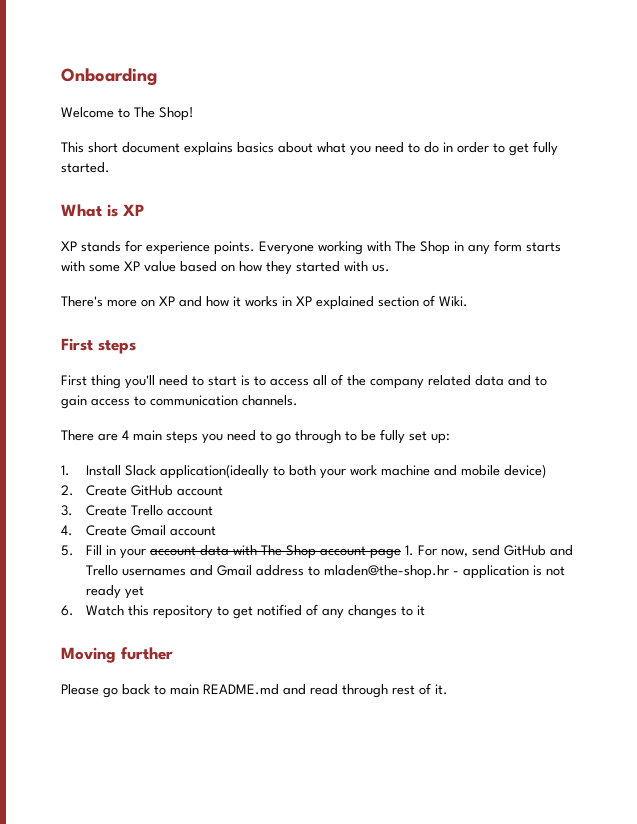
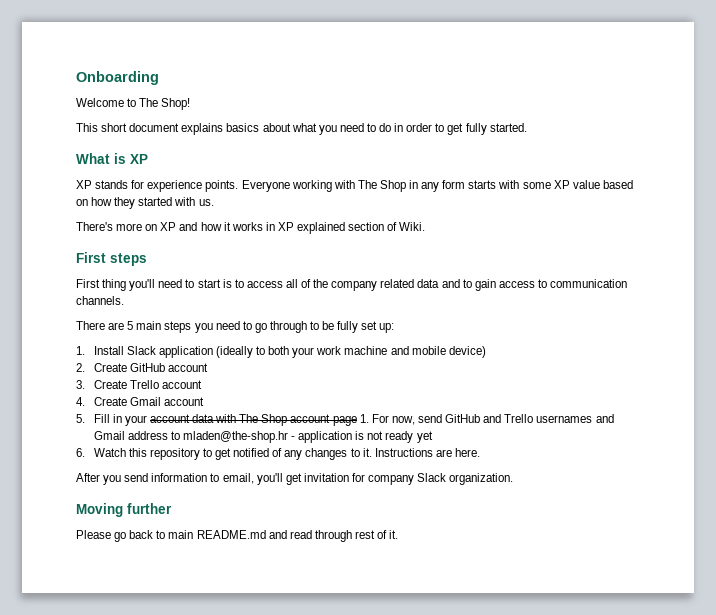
[122,430,129,440] 4 -> [127,321,134,330] 5
[160,464,270,479] application(ideally -> [158,346,253,358] application (ideally
[417,605,426,616] it -> [362,448,480,457] [76,473,514,485] it. Instructions are here. // After you send information to email, you'll get invitation for company Slack organization.

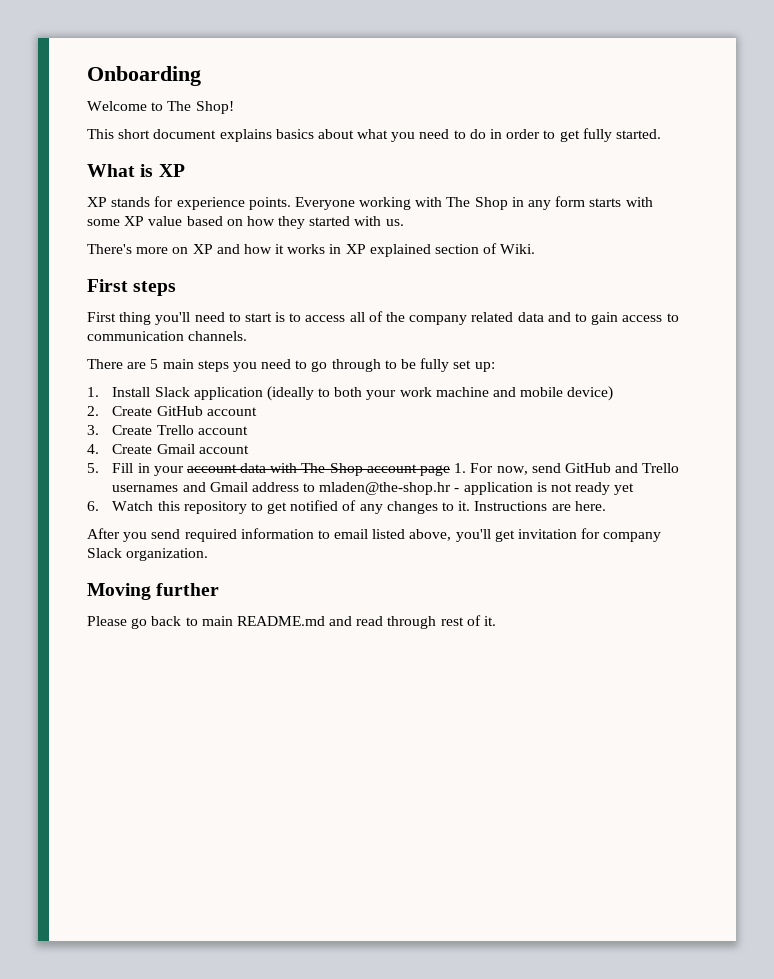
(149, 477) none -> [184,529,237,542] required
[222,473,254,484] email, -> [334,529,452,541] email listed above,

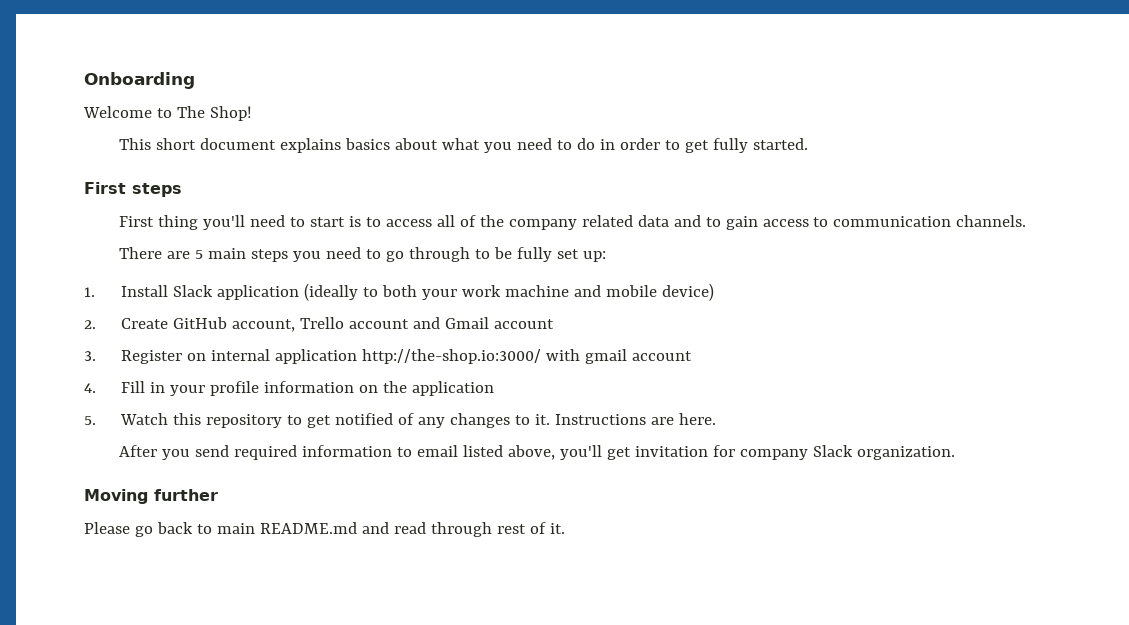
[87,164,185,177] [87,196,653,210] [87,216,404,229] [87,243,536,257] // What is XP // XP stands for experience points. Everyone working with The Shop in any form starts with some XP value based on how they started with us. // There's more on XP and how it works in XP explained section of Wiki. -> (808, 144) none
[206,407,257,416] [87,425,248,435] [87,444,249,454] [87,463,99,473] account // 3. Create Trello account // 4. Create Gmail account // 5. -> [231,317,554,332] [84,349,692,364] [84,383,96,393] account, Trello account and Gmail account // 3. Register on internal application http://the-shop.io:3000/ with gmail account // 4.
[186,463,680,476] [112,482,635,495] [87,501,99,511] account data with The Shop account page 1. For now, send GitHub and Trello usernames and Gmail address to mladen@the-shop.hr - application is not ready yet // 6. -> [209,381,494,396] [84,416,96,425] profile information on the application // 5.

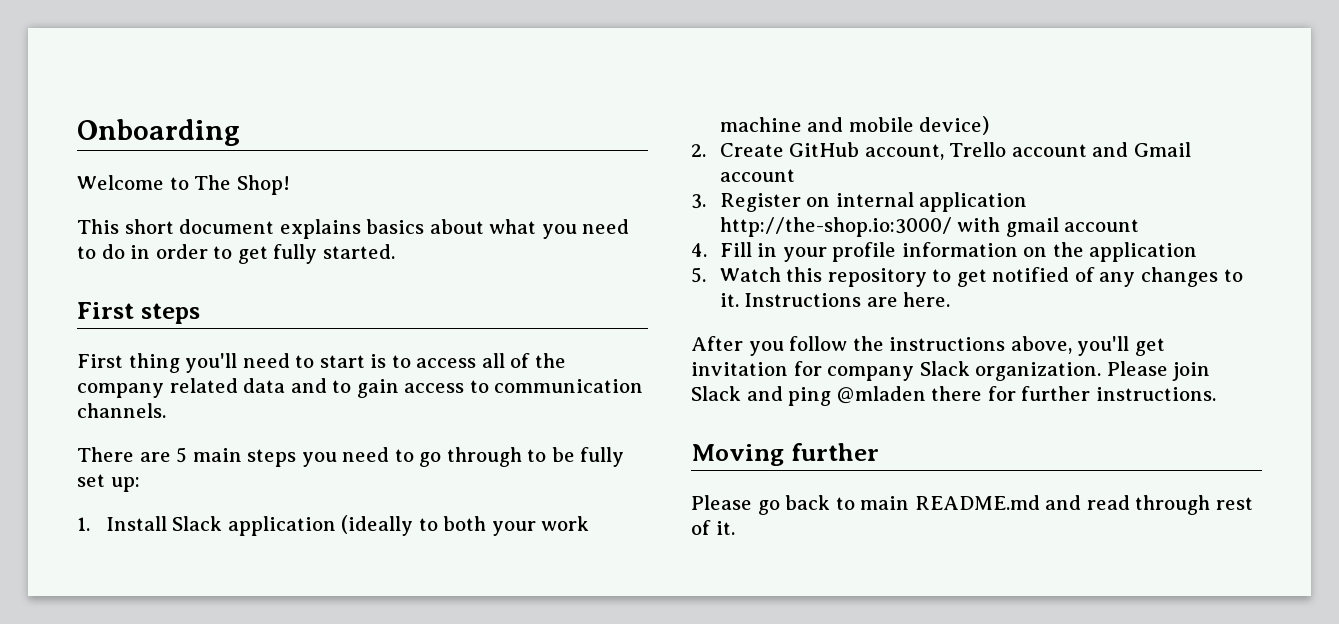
[194,445,503,460] send required information to email listed -> [789,336,1006,351] follow the instructions
(955, 453) none -> [1106,361,1211,381] [691,386,1216,406] Please join Slack and ping @mladen there for further instructions.

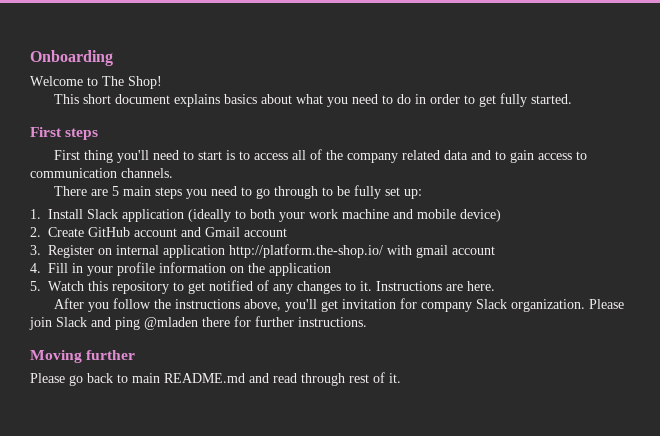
[864,142,1007,160] account, Trello -> (130, 232) none
[719,217,952,237] http://the-shop.io:3000/ -> [229,244,383,258] http://platform.the-shop.io/

